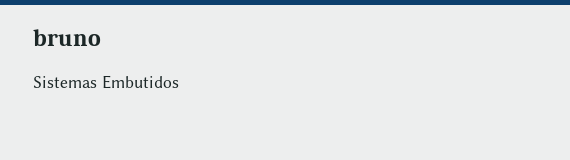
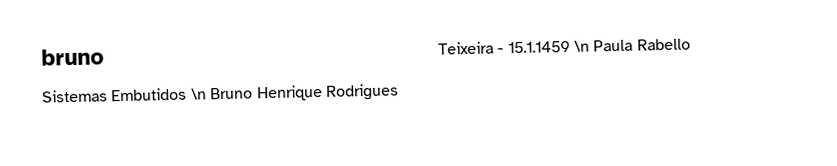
(179, 82) none -> [190,83,400,102] [438,38,691,55] \n Bruno Henrique Rodrigues Teixeira - 15.1.1459 \n Paula Rabello

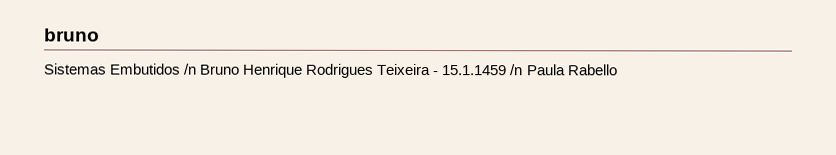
[190,88,207,100] \n -> [184,63,198,75] /n
[573,40,590,52] \n -> [510,64,524,76] /n

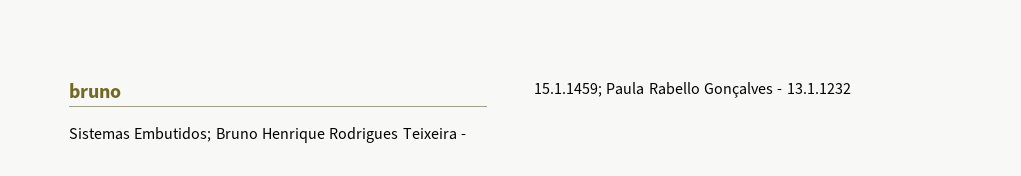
[110,63,198,75] Embutidos /n -> [134,127,212,142] Embutidos;
[442,64,618,76] 15.1.1459 /n Paula Rabello -> [534,82,851,98] 15.1.1459; Paula Rabello Gonçalves - 13.1.1232

